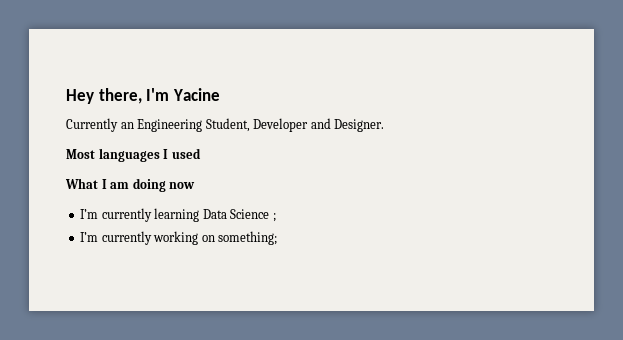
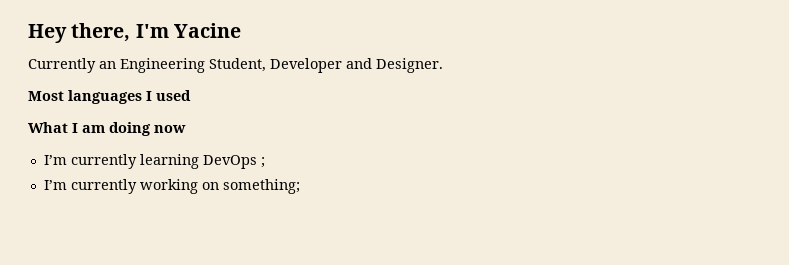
[202,209,270,219] Data Science -> [202,155,257,169] DevOps

